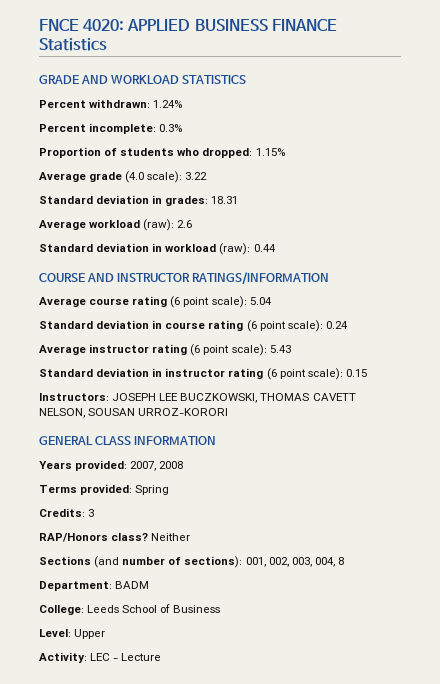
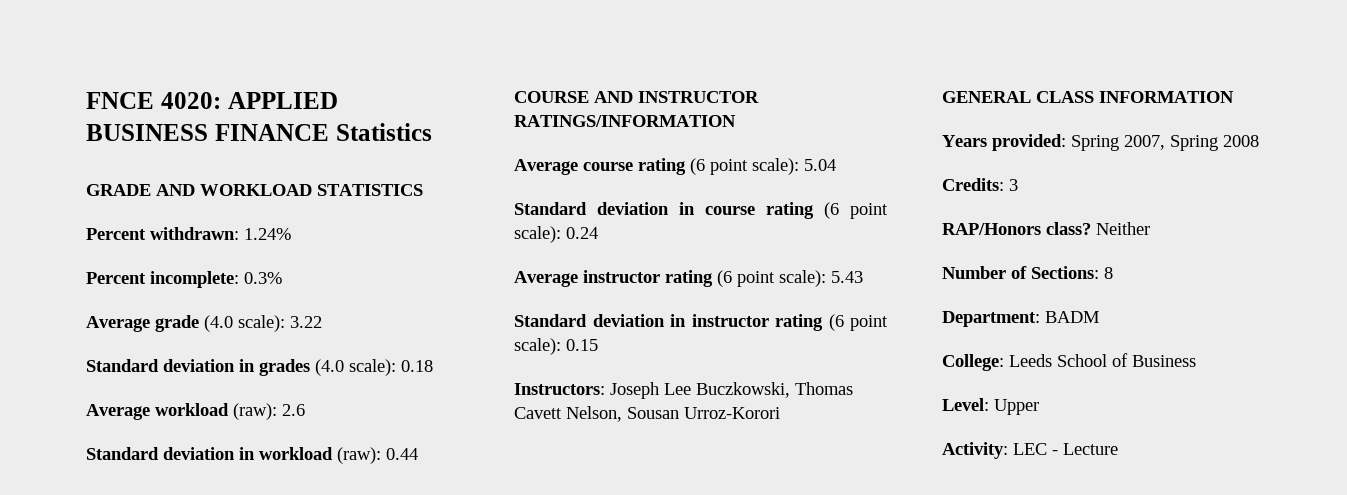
[39,147,285,158] // Proportion of students who dropped: 1.15% -> (282, 278) none
[165,196,239,206] grades: 18.31 -> [259,359,433,376] grades (4.0 scale): 0.18
[112,393,356,403] [39,408,229,418] JOSEPH LEE BUCZKOWSKI, THOMAS CAVETT NELSON, SOUSAN URROZ-KORORI -> [610,382,853,399] [514,406,780,422] Joseph Lee Buczkowski, Thomas Cavett Nelson, Sousan Urroz-Korori
[130,461,184,471] [39,484,170,495] 2007, 2008 // Terms provided: Spring -> [1071,135,1259,151] Spring 2007, Spring 2008
[39,556,335,568] Sections (and number of sections): 001, 002, 003, 004, -> [942,266,1099,279] Number of Sections:

